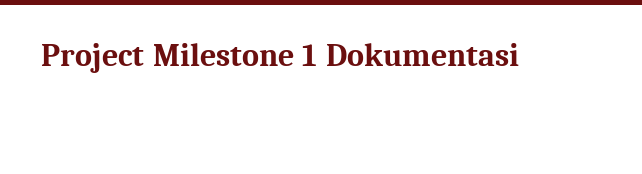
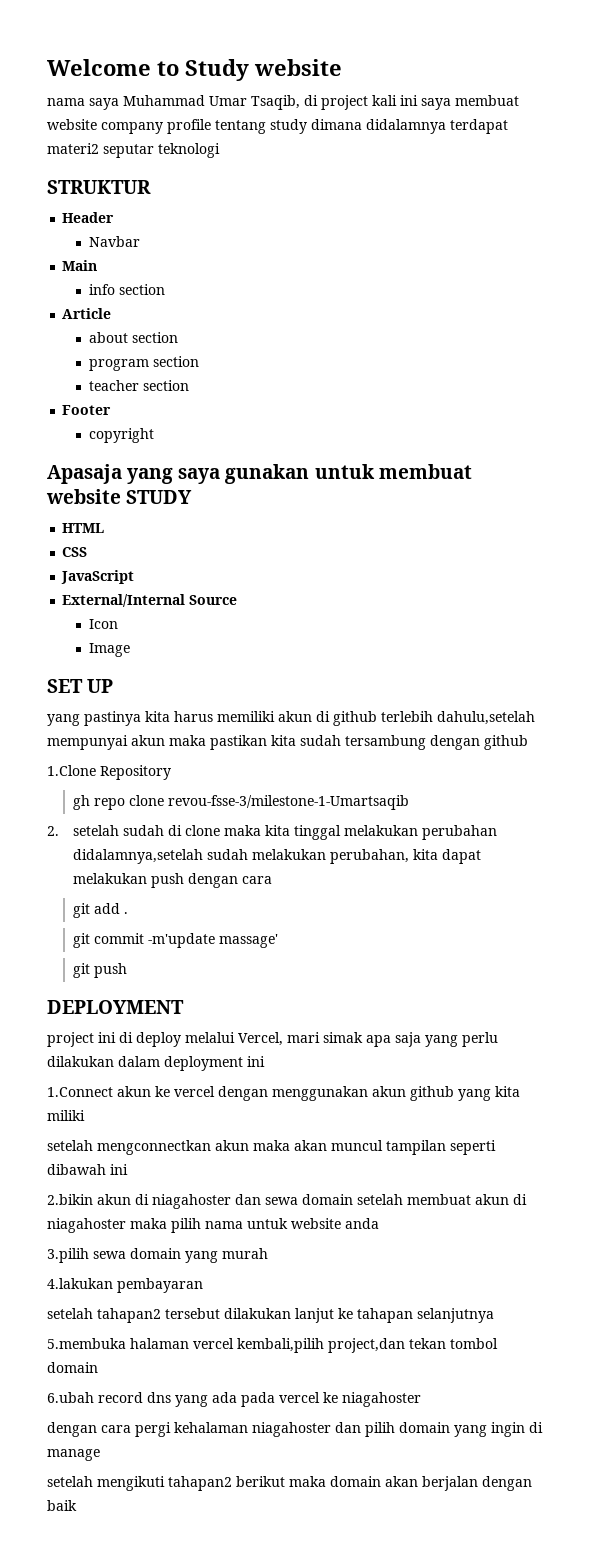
[41,43,519,73] Project Milestone 1 Dokumentasi -> [47,59,342,81] [47,95,519,110] [47,119,508,134] [47,143,220,158] [47,180,151,194] [62,212,115,223] [88,236,140,247] [62,260,98,271] [88,284,165,295] [62,308,112,319] [88,332,178,343] [88,356,199,371] [88,380,189,391] [62,405,112,415] [88,428,154,443] [47,464,472,484] [46,489,193,504] [62,523,105,533] [62,547,88,557] [61,570,135,584] [62,594,238,607] [88,619,118,629] [88,643,130,657] [47,679,114,693] [47,711,535,726] [47,735,528,750] [47,765,171,780] [73,795,410,810] [47,825,498,840] [73,849,482,864] [73,873,273,888] [73,903,129,918] [73,933,279,948] [73,963,128,978] [47,1000,184,1014] [47,1032,498,1047] [47,1056,265,1071] [47,1086,520,1101] [47,1110,85,1121] [47,1140,496,1155] [47,1164,128,1175] [47,1194,527,1209] [47,1218,379,1233] [47,1248,268,1263] [47,1278,203,1293] [47,1308,494,1323] [47,1338,498,1353] [47,1362,98,1373] [47,1392,421,1407] [47,1422,543,1437] [47,1449,100,1461] [47,1476,532,1491] [47,1500,77,1511] Welcome to Study website // nama saya Muhammad Umar Tsaqib, di project kali ini saya membuat website company profile tentang study dimana didalamnya terdapat materi2 seputar teknologi // STRUKTUR // Header // Navbar // Main // info section // Article // about section // program section // teacher section // Footer // copyright // Apasaja yang saya gunakan untuk membuat website STUDY // HTML // CSS // JavaScript // External/Internal Source // Icon // Image // SET UP // yang pastinya kita harus memiliki akun di github terlebih dahulu,setelah mempunyai akun maka pastikan kita sudah tersambung dengan github // 1.Clone Repository // gh repo clone revou-fsse-3/milestone-1-Umartsaqib // 2. setelah sudah di clone maka kita tinggal melakukan perubahan didalamnya,setelah sudah melakukan perubahan, kita dapat melakukan push dengan cara // git add . // git commit -m'update massage' // git push // DEPLOYMENT // project ini di deploy melalui Vercel, mari simak apa saja yang perlu dilakukan dalam deployment ini // 1.Connect akun ke vercel dengan menggunakan akun github yang kita miliki // setelah mengconnectkan akun maka akan muncul tampilan seperti dibawah ini // 2.bikin akun di niagahoster dan sewa domain setelah membuat akun di niagahoster maka pilih nama untuk website anda // 3.pilih sewa domain yang murah // 4.lakukan pembayaran // setelah tahapan2 tersebut dilakukan lanjut ke tahapan selanjutnya // 5.membuka halaman vercel kembali,pilih project,dan tekan tombol domain // 6.ubah record dns yang ada pada vercel ke niagahoster // dengan cara pergi kehalaman niagahoster dan pilih domain yang ingin di manage // setelah mengikuti tahapan2 berikut maka domain akan berjalan dengan baik

